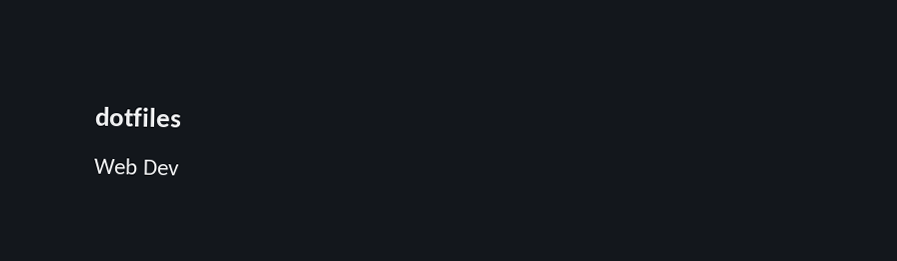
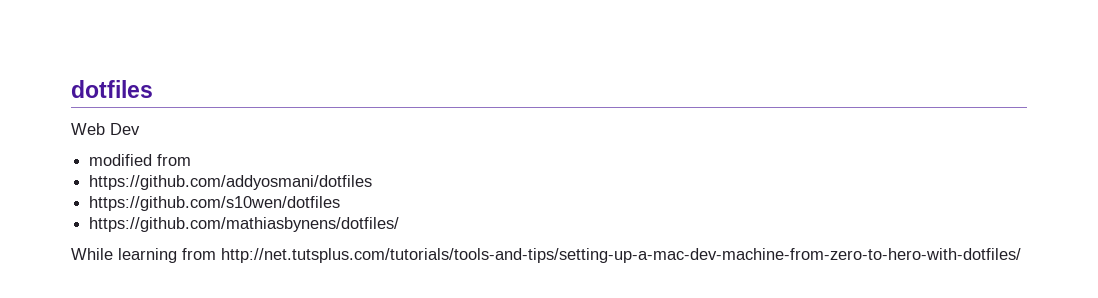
(181, 167) none -> [89,154,192,166] [89,175,373,190] [89,196,341,211] [89,217,400,232] [71,248,1021,263] // modified from // https://github.com/addyosmani/dotfiles // https://github.com/s10wen/dotfiles // https://github.com/mathiasbynens/dotfiles/ // While learning from http://net.tutsplus.com/tutorials/tools-and-tips/setting-up-a-mac-dev-machine-from-zero-to-hero-with-dotfiles/

